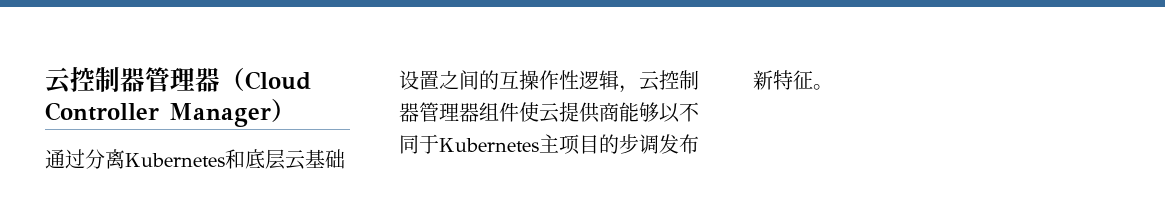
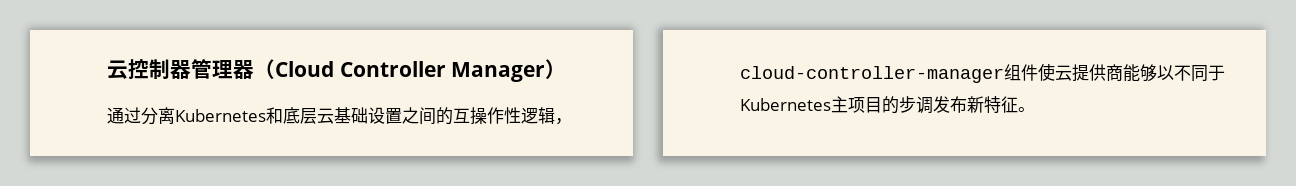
[639,70,699,91] [399,102,479,122] 云控制器管理器 -> [740,66,1004,83] cloud-controller-manager

